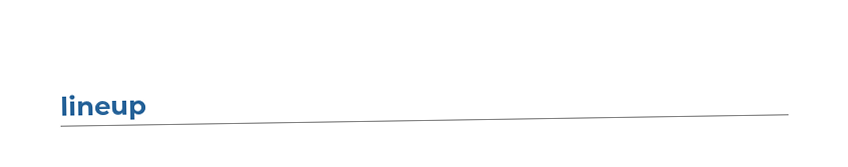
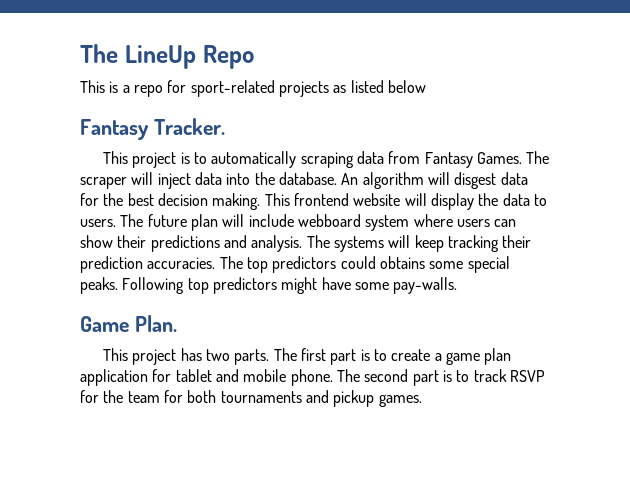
[60,93,147,121] lineup -> [80,44,254,69] [80,80,426,97] [80,118,225,140] [103,151,550,168] [80,172,528,189] [80,193,547,210] [80,214,517,231] [80,235,532,252] [80,256,510,273] [80,277,458,294] [80,315,177,332] [103,348,512,365] [80,369,545,386] [80,390,422,407] The LineUp Repo // This is a repo for sport-related projects as listed below // Fantasy Tracker. // This project is to automatically scraping data from Fantasy Games. The scraper will inject data into the database. An algorithm will disgest data for the best decision making. This frontend website will display the data to users. The future plan will include webboard system where users can show their predictions and analysis. The systems will keep tracking their prediction accuracies. The top predictors could obtains some special peaks. Following top predictors might have some pay-walls. // Game Plan. // This project has two parts. The first part is to create a game plan application for tablet and mobile phone. The second part is to track RSVP for the team for both tournaments and pickup games.

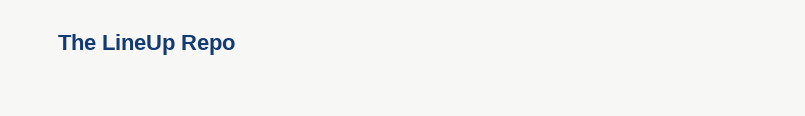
[80,80,426,97] [80,118,225,140] [103,151,550,168] [80,172,528,189] [80,193,547,210] [80,214,517,231] [80,235,532,252] [80,256,510,273] [80,277,458,294] [80,315,177,332] [103,348,512,365] [80,369,545,386] [80,390,422,407] // This is a repo for sport-related projects as listed below // Fantasy Tracker. // This project is to automatically scraping data from Fantasy Games. The scraper will inject data into the database. An algorithm will disgest data for the best decision making. This frontend website will display the data to users. The future plan will include webboard system where users can show their predictions and analysis. The systems will keep tracking their prediction accuracies. The top predictors could obtains some special peaks. Following top predictors might have some pay-walls. // Game Plan. // This project has two parts. The first part is to create a game plan application for tablet and mobile phone. The second part is to track RSVP for the team for both tournaments and pickup games. -> (235, 45) none

